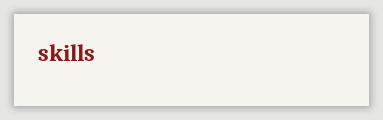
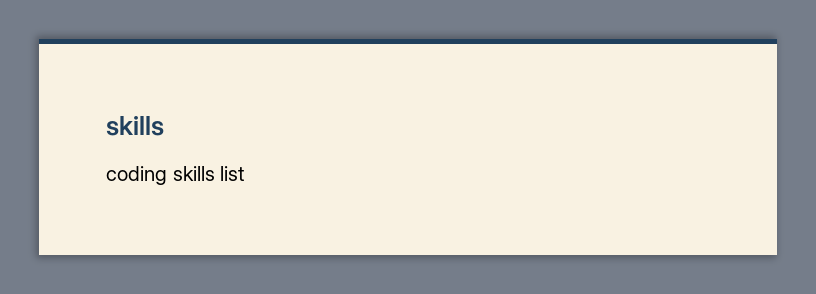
[38,44,95,61] skills -> [106,116,164,136] [106,166,245,185] skills // coding skills list

